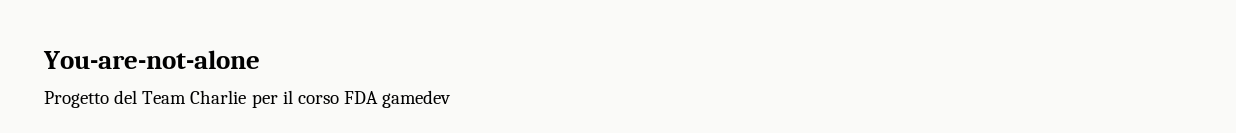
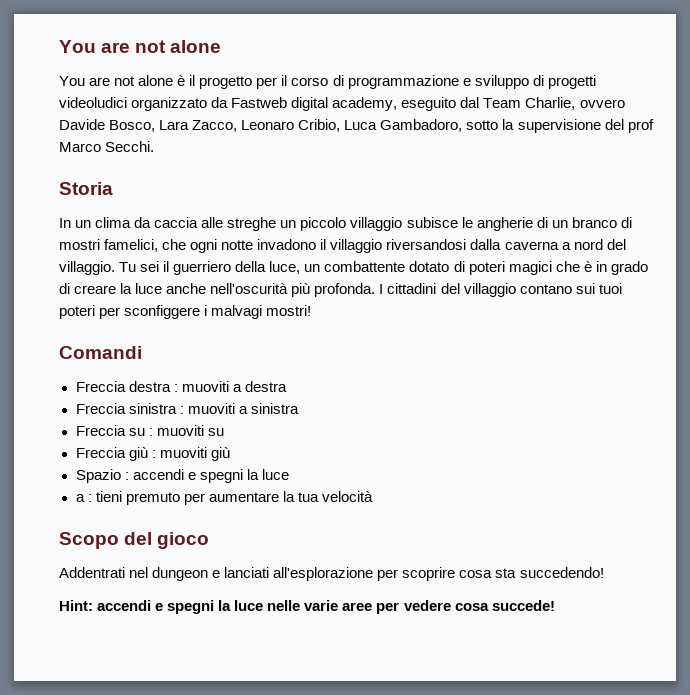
[43,50,260,69] [44,90,452,108] You-are-not-alone // Progetto del Team Charlie per il corso FDA gamedev -> [59,40,222,53] [59,75,596,89] [59,97,625,111] [59,119,654,133] [59,141,155,152] [59,182,113,195] [59,217,632,231] [59,239,626,253] [59,261,648,275] [59,283,622,297] [59,305,312,319] [59,346,142,359] [75,381,287,392] [75,403,299,414] [75,425,224,436] [75,447,230,461] [75,469,289,483] [75,491,373,505] [59,532,210,549] [59,567,604,581] [59,600,555,614] You are not alone // You are not alone è il progetto per il corso di programmazione e sviluppo di progetti videoludici organizzato da Fastweb digital academy, eseguito dal Team Charlie, ovvero Davide Bosco, Lara Zacco, Leonaro Cribio, Luca Gambadoro, sotto la supervisione del prof Marco Secchi. // Storia // In un clima da caccia alle streghe un piccolo villaggio subisce le angherie di un branco di mostri famelici, che ogni notte invadono il villaggio riversandosi dalla caverna a nord del villaggio. Tu sei il guerriero della luce, un combattente dotato di poteri magici che è in grado di creare la luce anche nell'oscurità più profonda. I cittadini del villaggio contano sui tuoi poteri per sconfiggere i malvagi mostri! // Comandi // Freccia destra : muoviti a destra // Freccia sinistra : muoviti a sinistra // Freccia su : muoviti su // Freccia giù : muoviti giù // Spazio : accendi e spegni la luce // a : tieni premuto per aumentare la tua velocità // Scopo del gioco // Addentrati nel dungeon e lanciati all'esplorazione per scoprire cosa sta succedendo! // Hint: accendi e spegni la luce nelle varie aree per vedere cosa succede!

